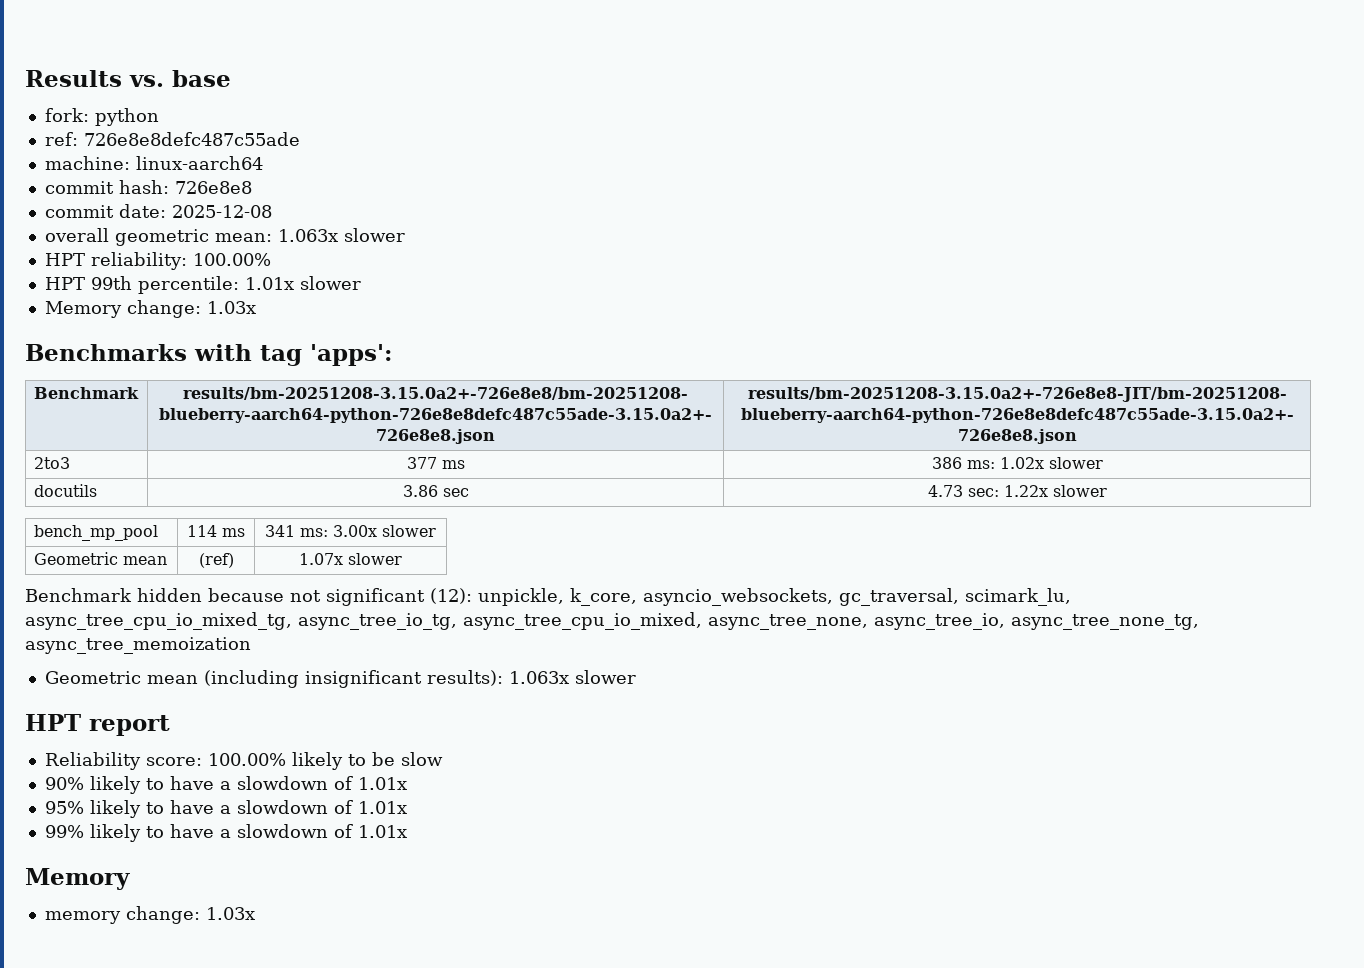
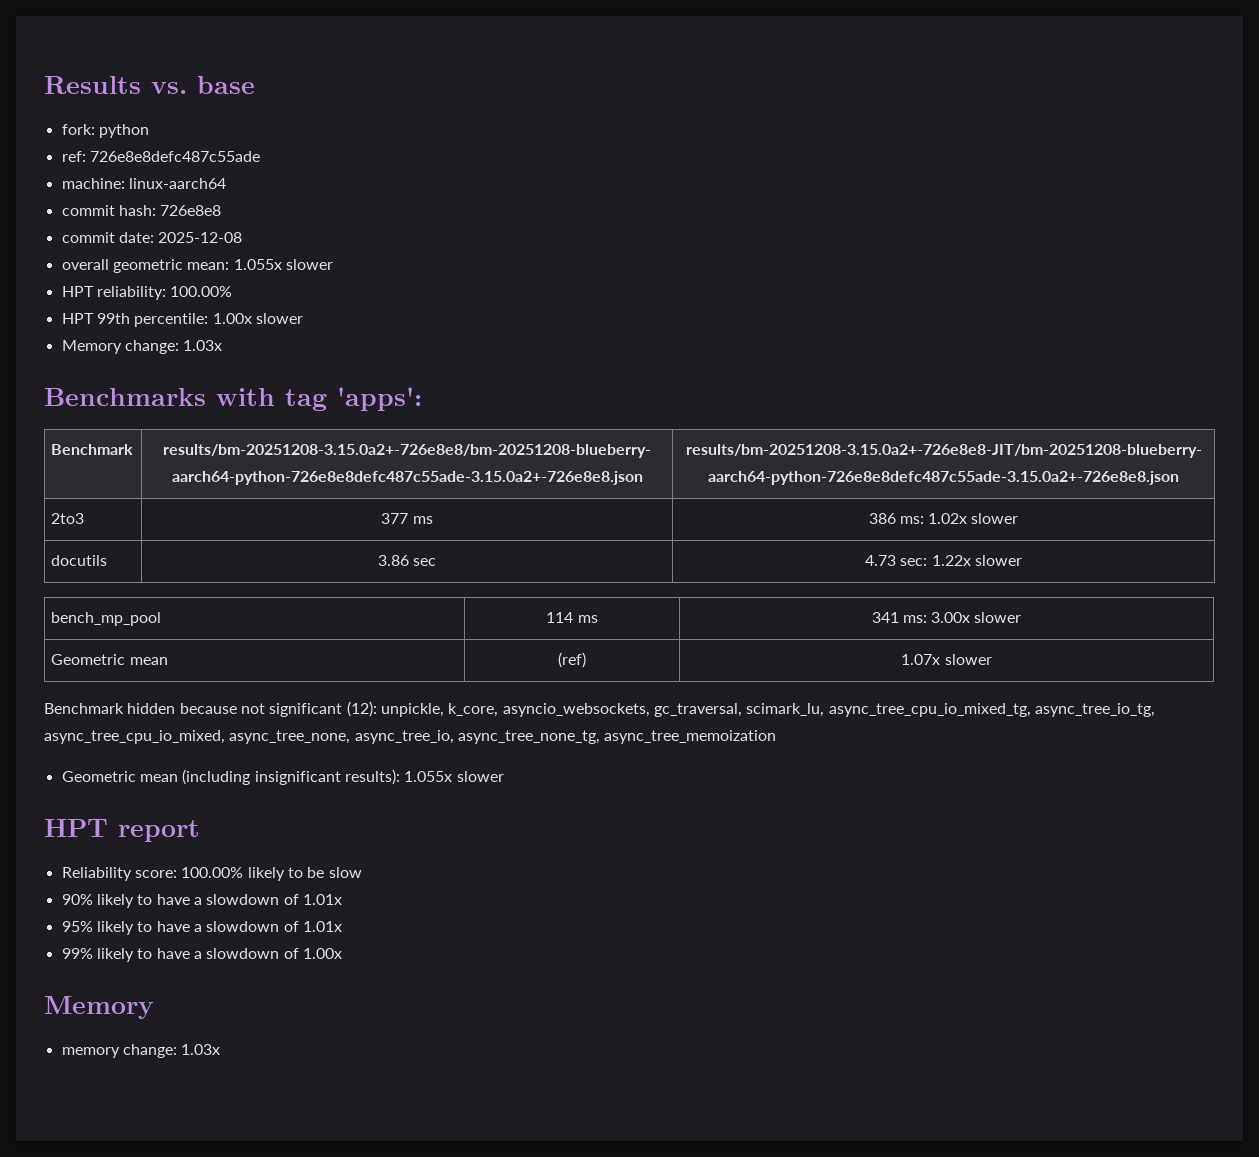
[277,229,338,242] 1.063x -> [233,259,282,270] 1.055x
[244,277,294,290] 1.01x -> [212,313,252,324] 1.00x
[508,671,569,684] 1.063x -> [404,771,453,782] 1.055x
[357,825,407,838] 1.01x -> [302,948,342,959] 1.00x

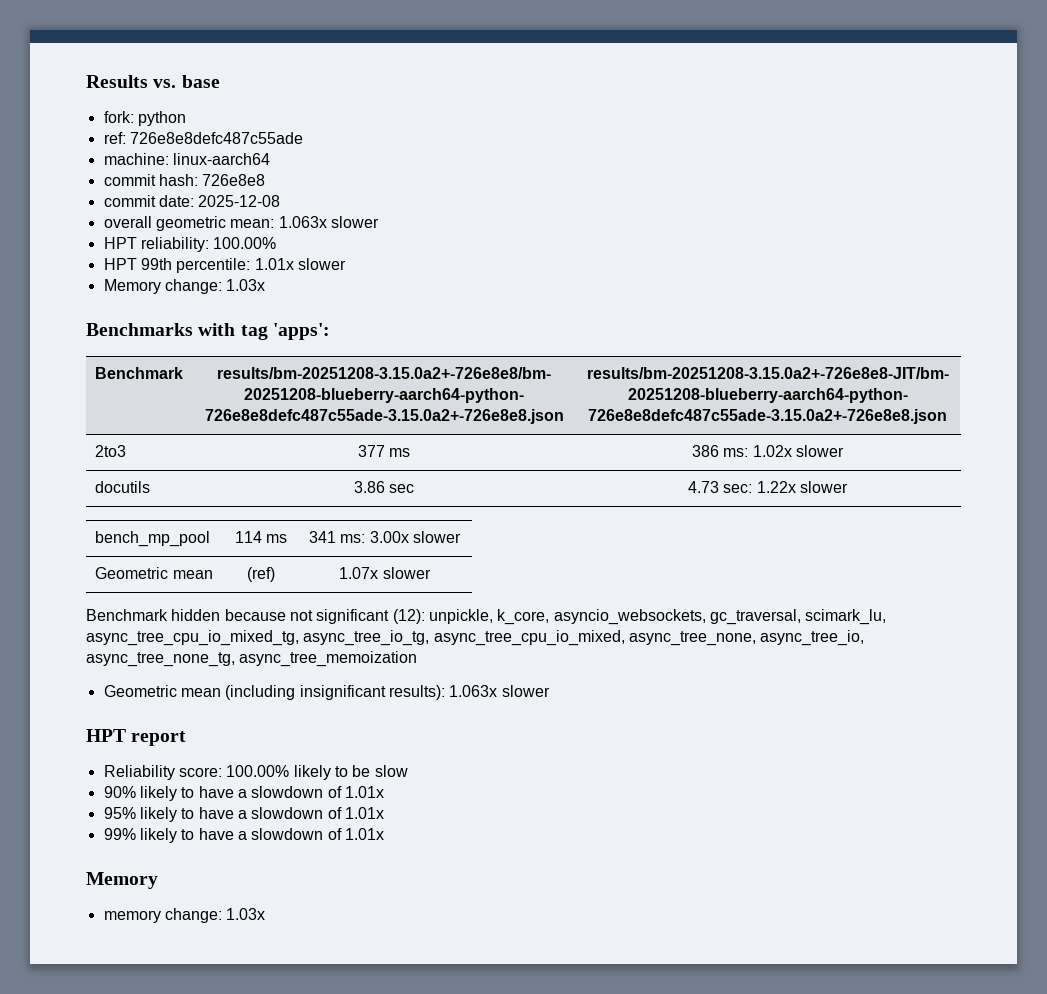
[233,259,282,270] 1.055x -> [278,216,327,228] 1.063x
[212,313,252,324] 1.00x -> [254,258,294,270] 1.01x
[404,771,453,782] 1.055x -> [449,685,498,697] 1.063x
[302,948,342,959] 1.00x -> [344,828,384,840] 1.01x

